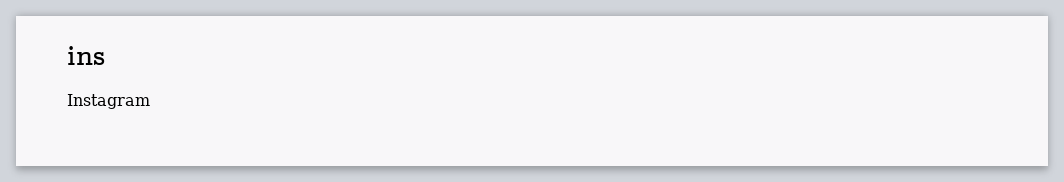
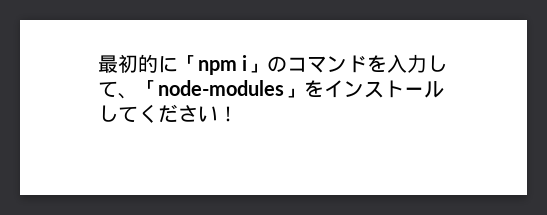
[67,46,105,65] [67,94,150,109] ins // Instagram -> [98,54,448,75] [98,80,444,99] [98,104,238,123] 最初的に「npm i」のコマンドを入力して、「node-modules」をインストールしてください！

